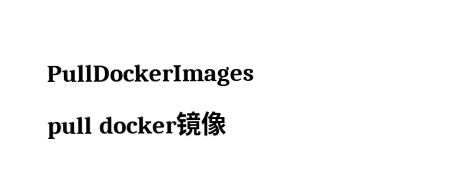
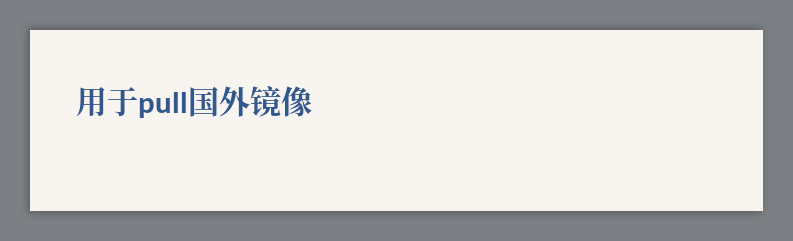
[46,63,254,87] [47,116,178,139] PullDockerImages // pull docker -> [76,86,250,118] 用于pull国外

